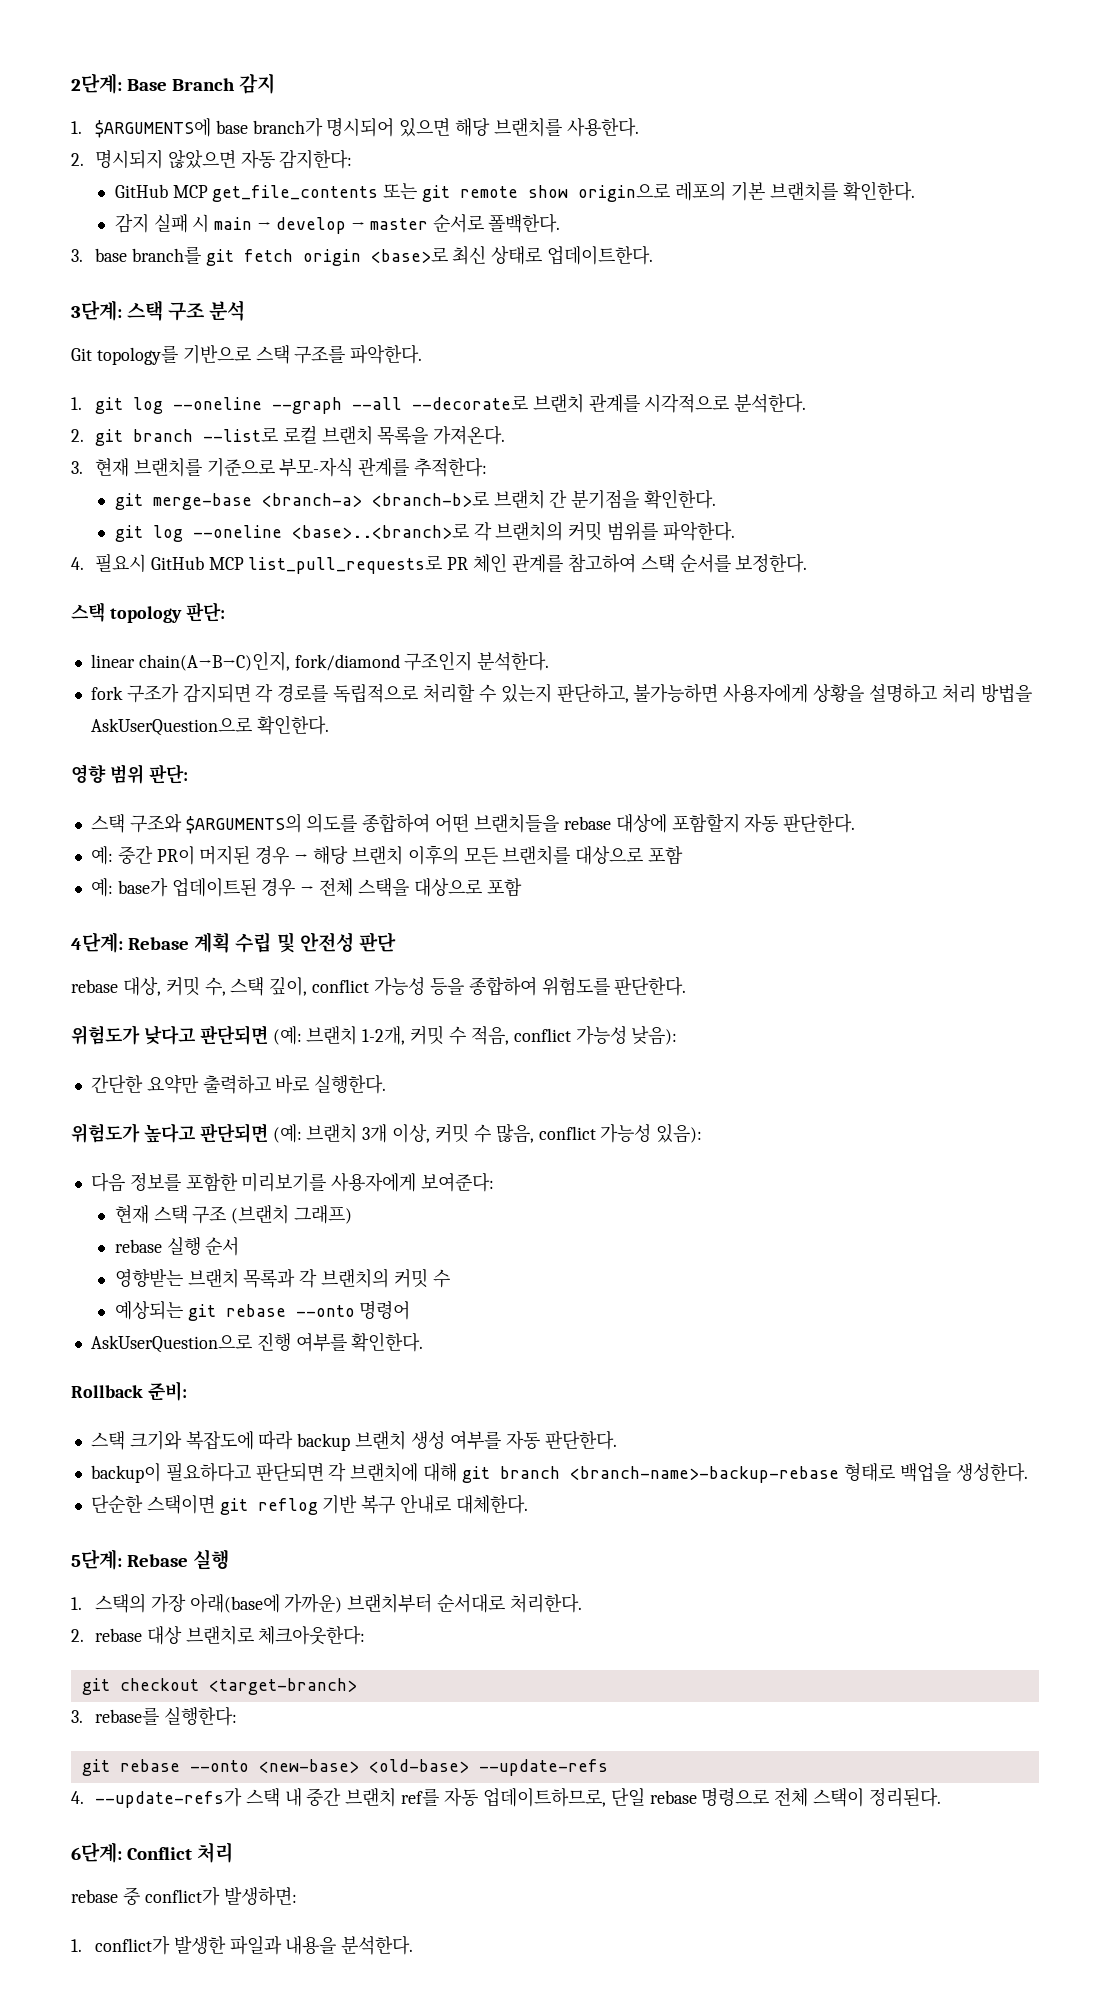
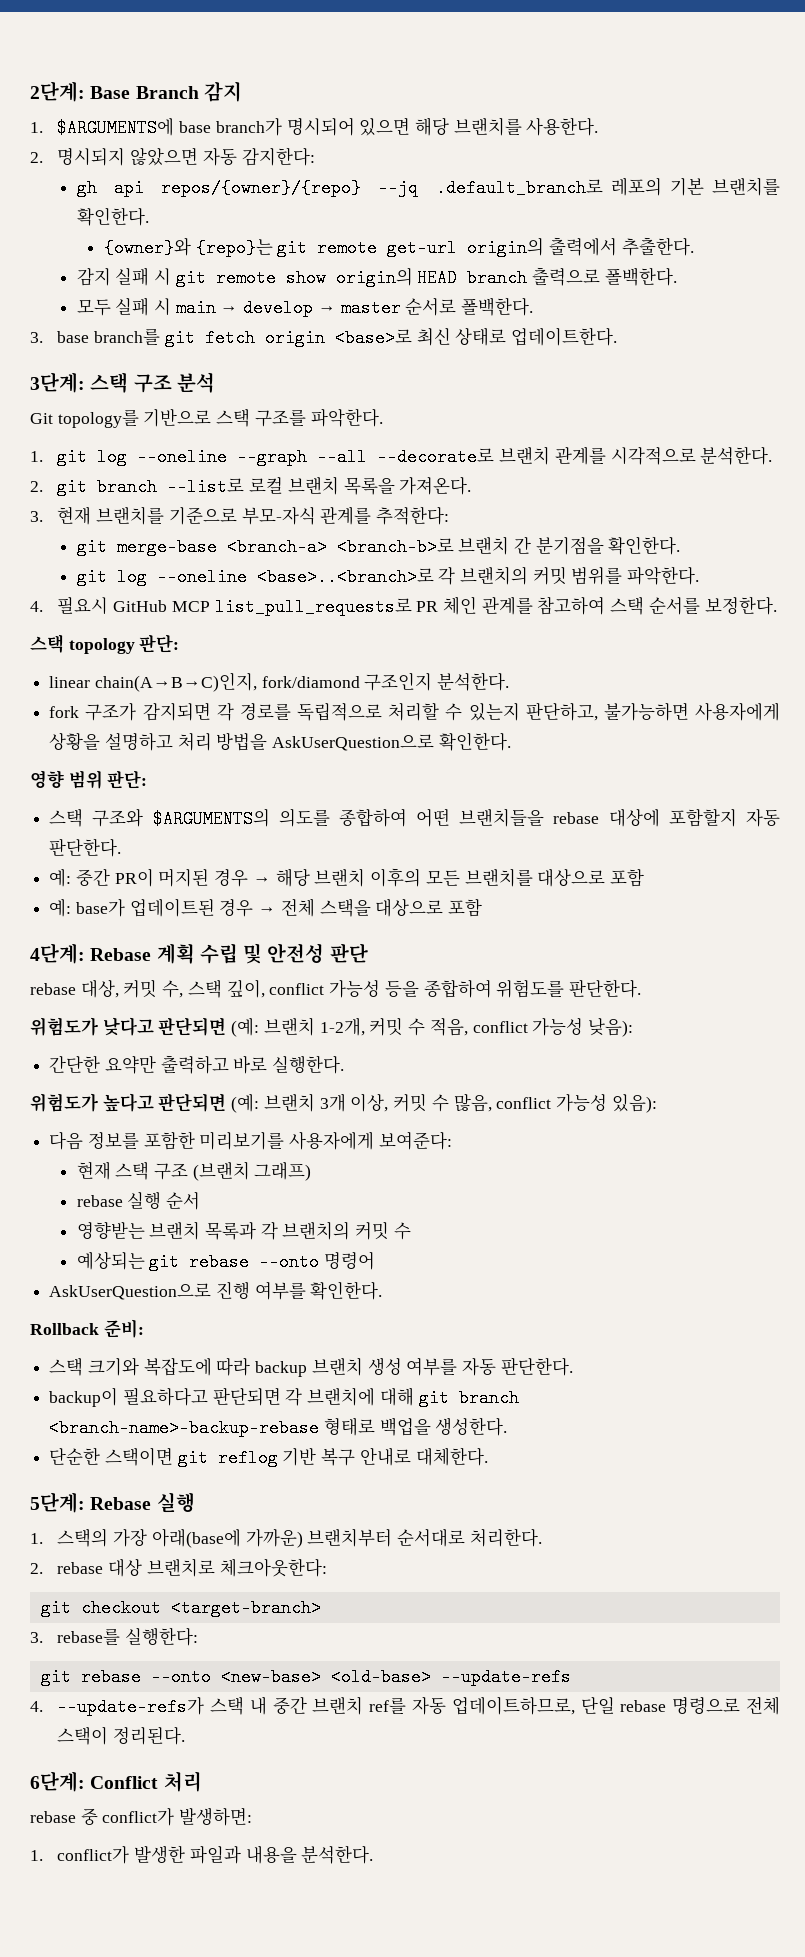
[114,181,915,202] [114,213,149,233] GitHub MCP get_file_contents 또는 git remote show origin으로 레포의 기본 브랜치를 확인한다. // 감지 -> [76,177,780,197] [76,207,149,226] [103,237,694,257] [76,267,677,287] [76,299,111,316] gh api repos/{owner}/{repo} --jq .default_branch로 레포의 기본 브랜치를 확인한다. // {owner}와 {repo}는 git remote get-url origin의 출력에서 추출한다. // 감지 실패 시 git remote show origin의 HEAD branch 출력으로 폴백한다. // 모두

